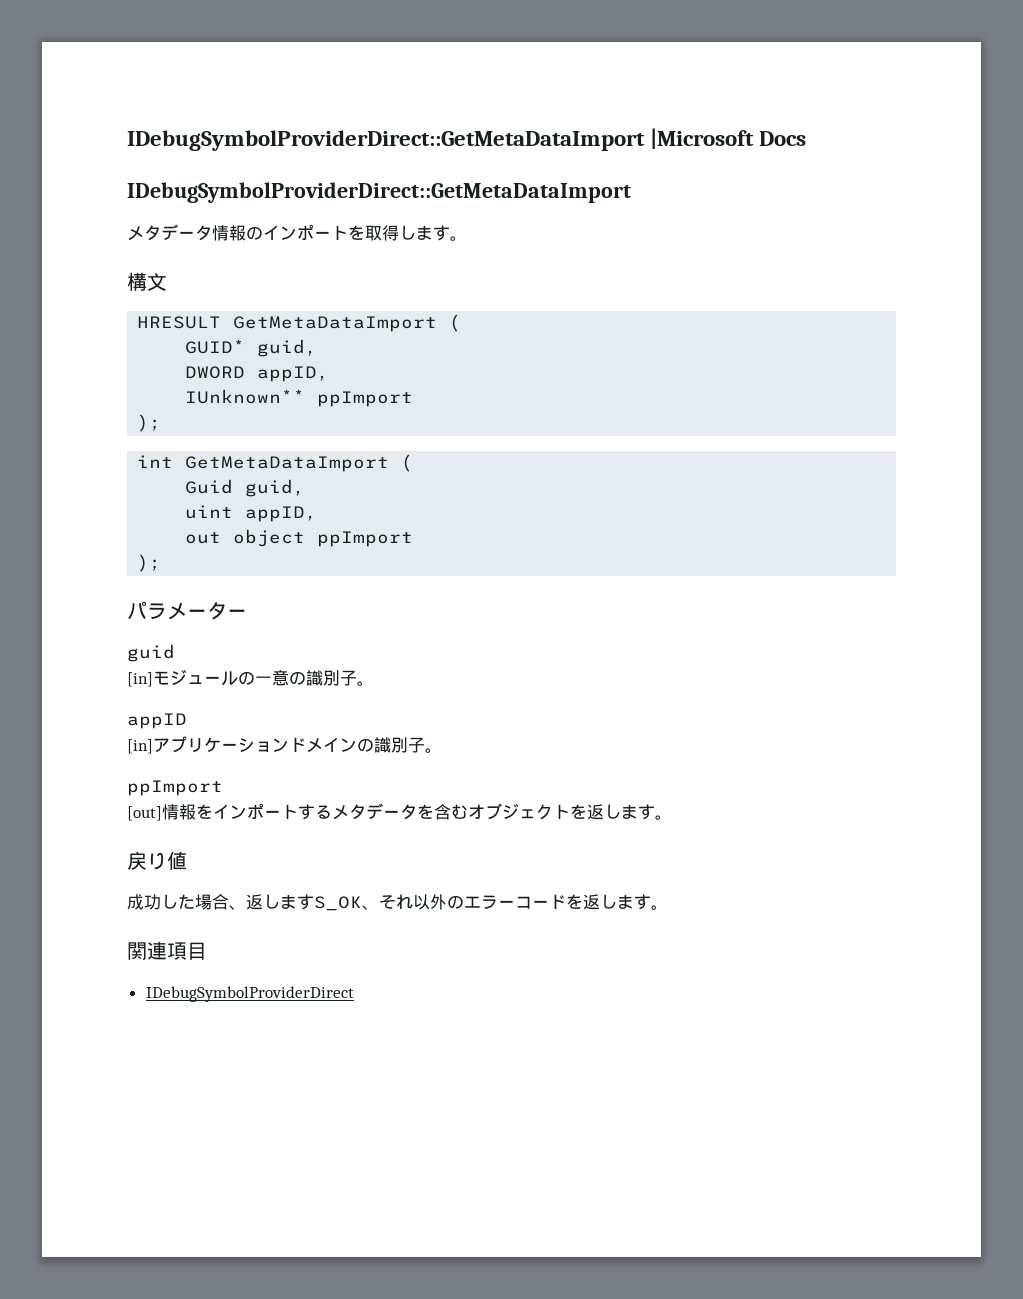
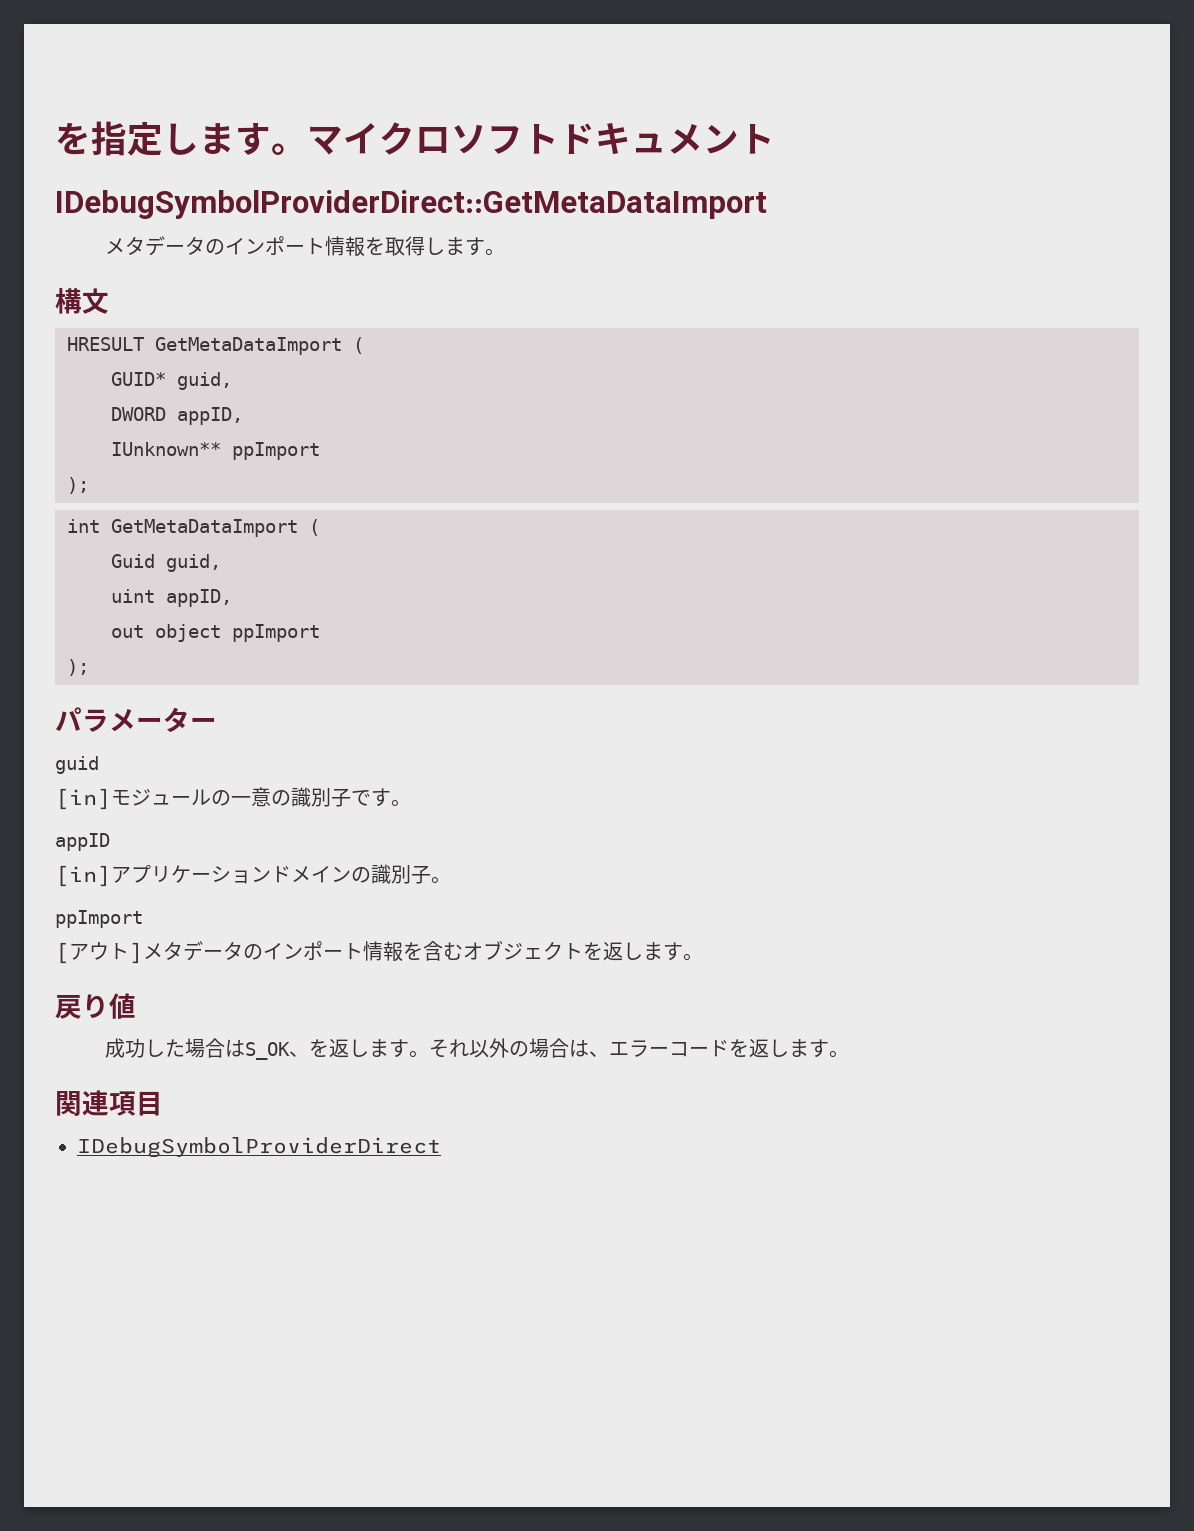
[127,128,807,151] IDebugSymbolProviderDirect::GetMetaDataImport |Microsoft Docs -> [55,121,775,156] を指定します。マイクロソフトドキュメント
[212,224,348,241] 情報のインポート -> [205,236,366,257] のインポート情報
(357, 678) none -> [351,788,391,807] です
[127,803,417,821] [out]情報をインポートするメタデータ -> [55,941,403,964] [アウト]メタデータのインポート情報
[229,894,379,911] 、返しますS_OK、 -> [225,1039,430,1060] はS_OK、を返します。
(464, 902) none -> [529,1038,610,1058] 場合は、

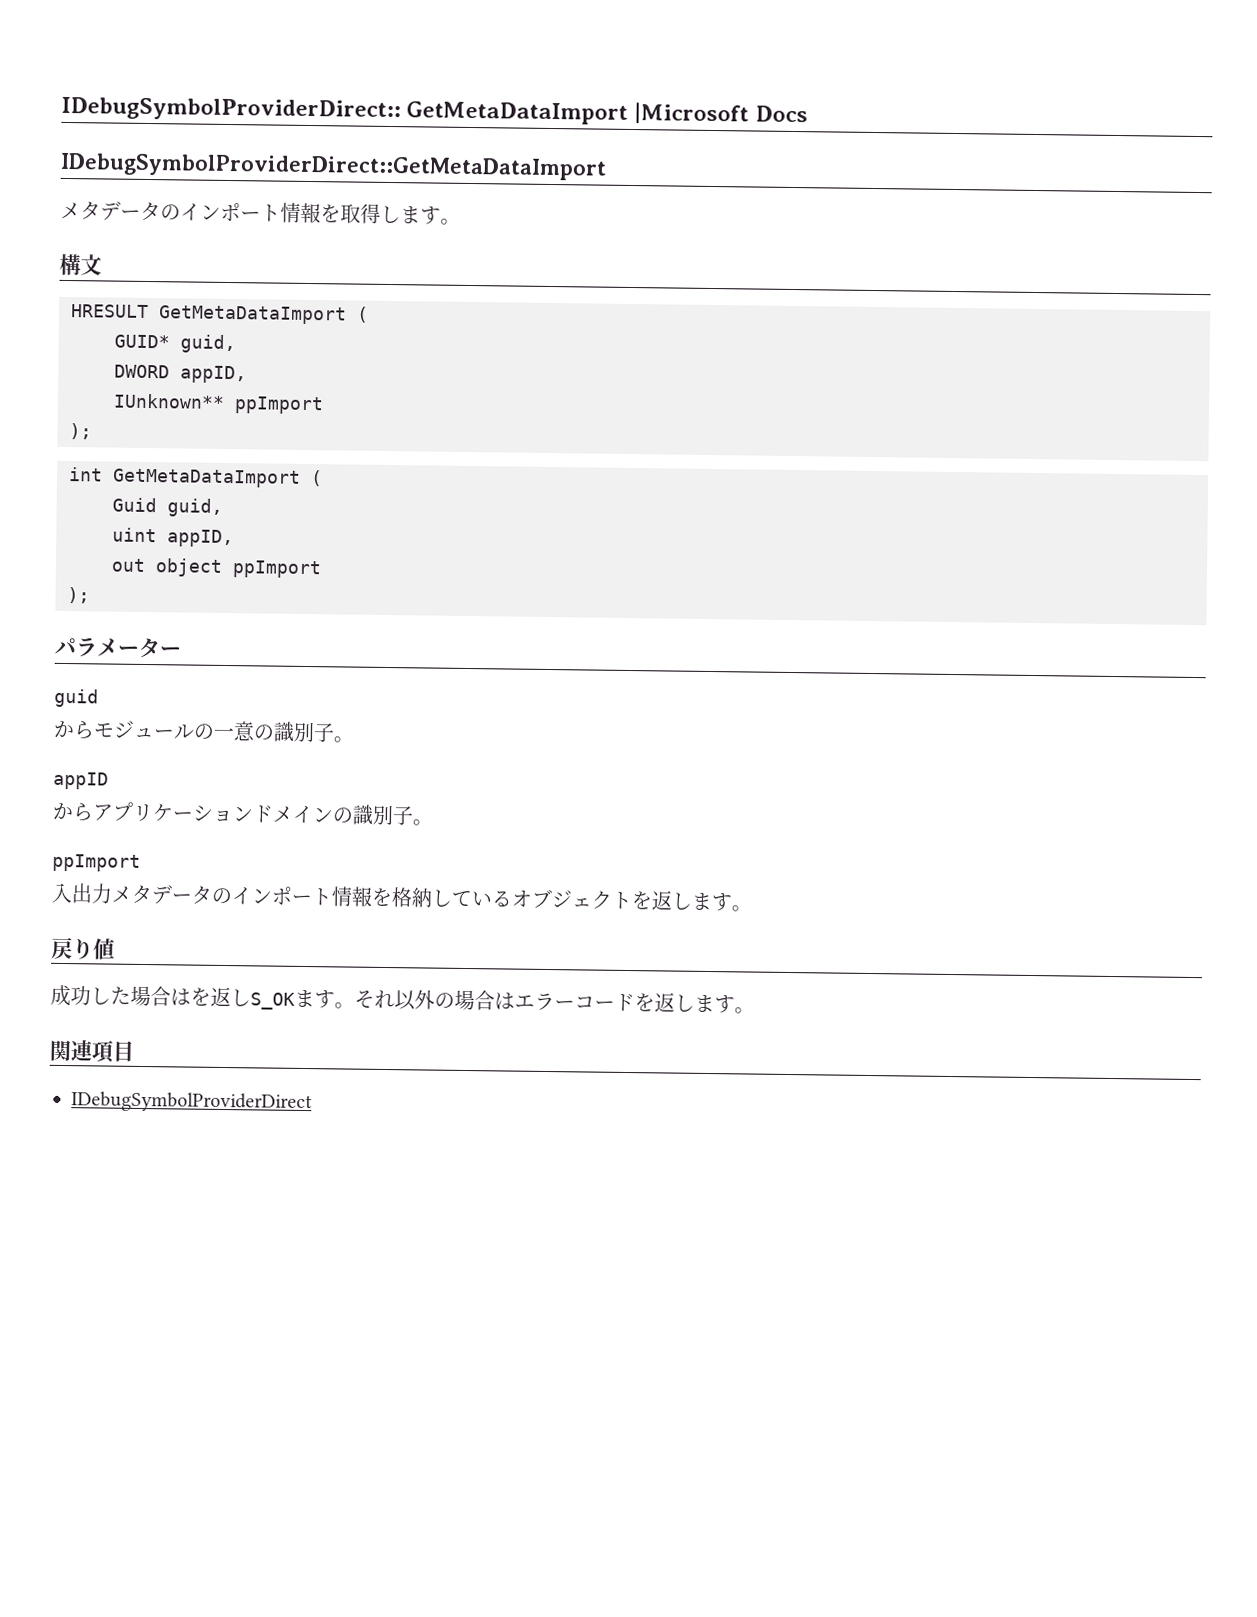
[55,121,775,156] を指定します。マイクロソフトドキュメント -> [61,96,808,125] IDebugSymbolProviderDirect:: GetMetaDataImport |Microsoft Docs
[55,788,111,810] [in] -> [53,719,95,740] から
[351,788,391,807] です -> (335, 733) none
[55,865,111,887] [in] -> [52,801,94,822] から
[55,941,463,964] [アウト]メタデータのインポート情報を含む -> [51,882,512,908] 入出力メタデータのインポート情報を格納している
[245,1039,370,1060] S_OK、を返し -> [190,986,295,1010] を返しS_OK
[589,1051,610,1057] 、 -> (515, 1001) none

